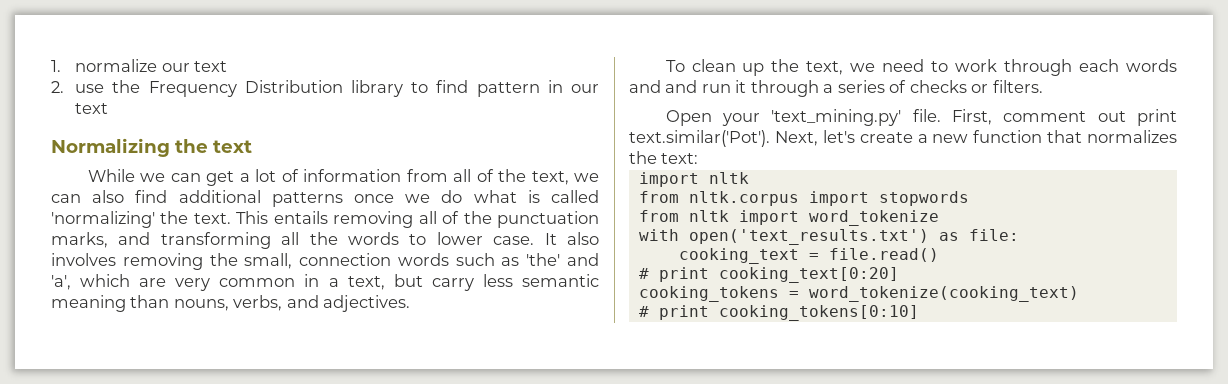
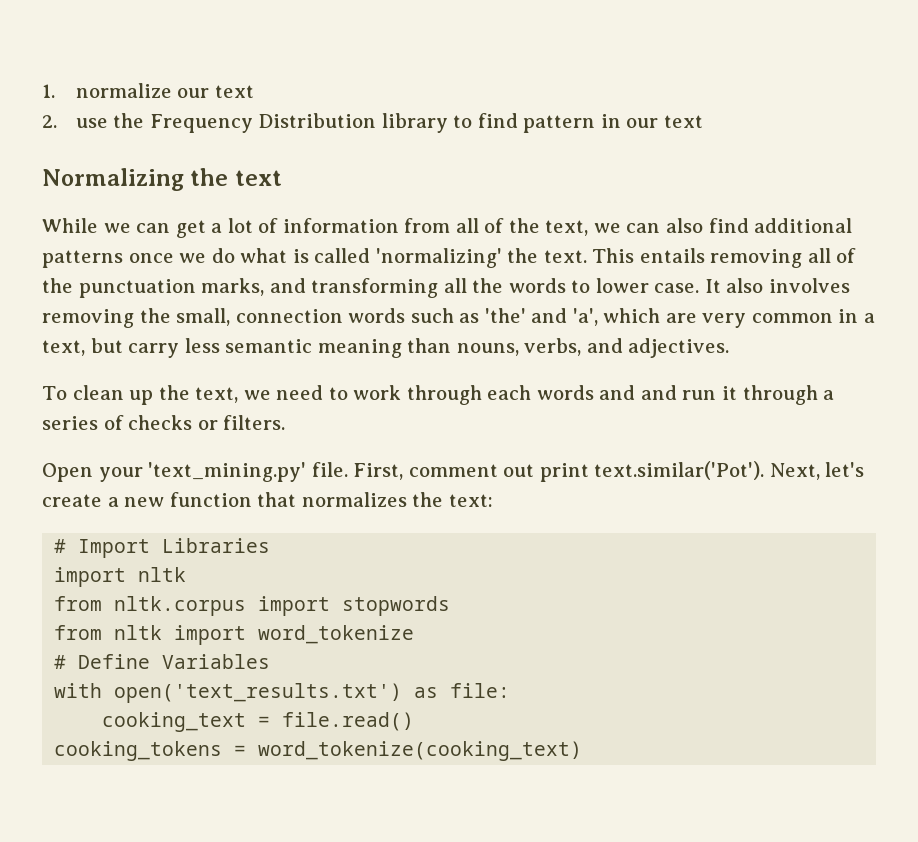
(699, 158) none -> [54,538,271,558] // # Import Libraries
(939, 218) none -> [54,654,271,669] // # Define Variables
[638,267,899,283] // # print cooking_text[0:20] -> (415, 721) none
[638,305,919,321] // # print cooking_tokens[0:10] -> (583, 751) none

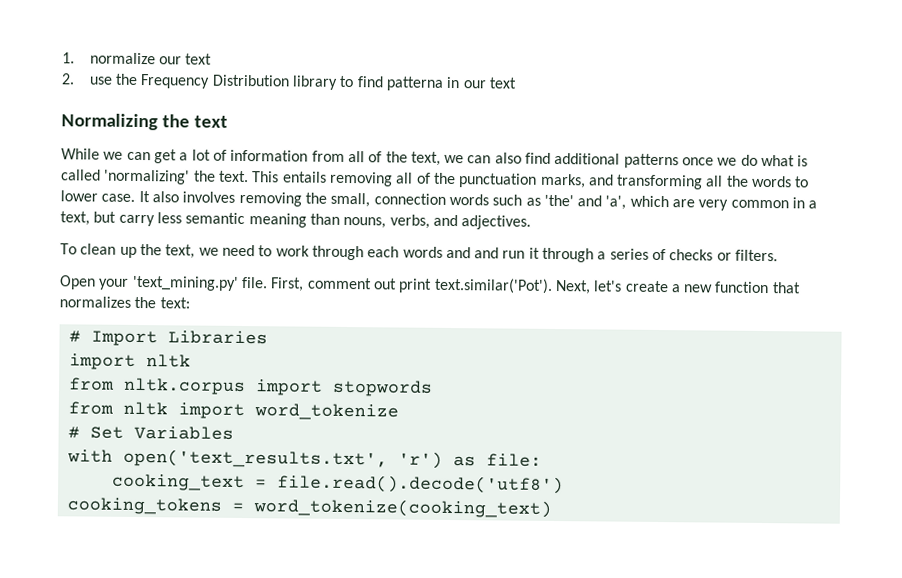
[523,115,596,133] pattern -> [385,76,444,91] patterna
[78,654,151,669] Define -> [89,426,124,439] Set
[114,683,403,703] open('text_results.txt') -> [122,448,443,469] open('text_results.txt', 'r')
[282,712,415,731] file.read() -> [276,474,564,495] file.read().decode('utf8')

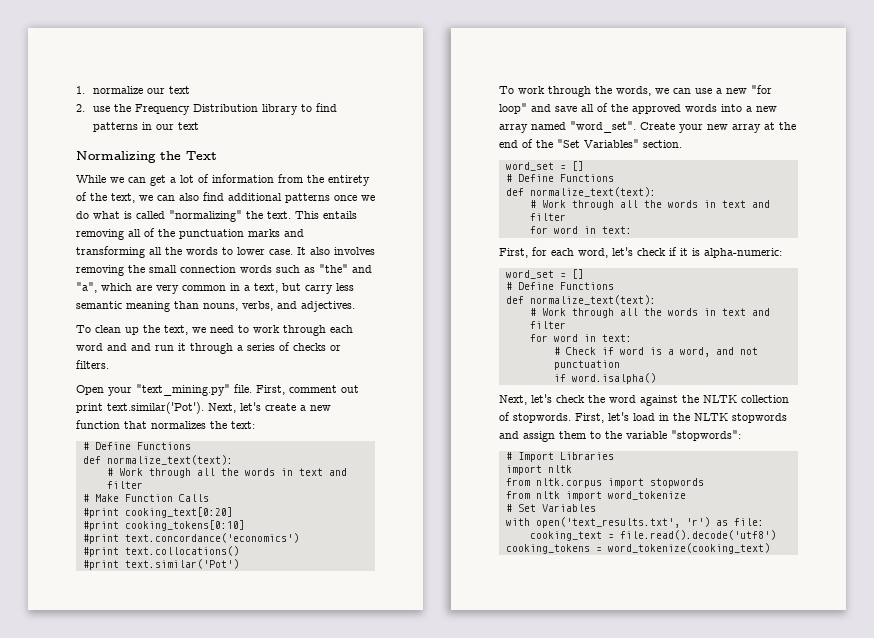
[385,76,444,91] patterna -> [93,122,139,132] patterns
[193,115,228,128] text -> [186,151,217,160] Text
[347,150,365,163] all -> [307,175,370,186] the entirety
[103,169,191,185] 'normalizing' -> [169,210,242,222] "normalizing"
[539,173,586,189] marks, -> [248,229,280,237] marks
[330,192,371,208] small, -> [149,265,177,273] small
[543,194,627,210] 'the' and 'a', -> [319,264,372,273] [76,282,97,293] "the" and "a",
[402,246,443,258] words -> [76,343,103,351] word
[131,275,239,291] 'text_mining.py' -> [136,384,230,396] "text_mining.py"
(190, 303) none -> [82,442,191,450] [82,455,233,465] [106,468,347,478] [106,481,143,489] [82,494,209,502] [82,507,233,518] [82,520,245,531] [82,533,299,544] [82,546,239,557] [82,559,239,570] [499,85,772,97] [499,103,777,114] [499,121,796,133] [499,139,682,148] [505,161,584,171] [505,174,614,182] [505,187,656,197] [529,200,770,210] [529,213,566,221] [529,226,632,234] [499,247,782,258] [505,269,584,279] [505,282,614,290] [505,295,656,305] [529,308,770,318] [529,321,566,329] [529,334,632,342] [553,347,758,357] [553,360,620,370] [553,373,656,384] [499,394,789,406] [499,412,787,423] [499,430,741,442] // # Define Functions // def normalize_text(text): // # Work through all the words in text and filter // # Make Function Calls // #print cooking_text[0:20] // #print cooking_tokens[0:10] // #print text.concordance('economics') // #print text.collocations() // #print text.similar('Pot') // To work through the words, we can use a new "for loop" and save all of the approved words into a new array named "word_set". Create your new array at the end of the "Set Variables" section. // word_set = [] // # Define Functions // def normalize_text(text): // # Work through all the words in text and filter // for word in text: // First, for each word, let's check if it is alpha-numeric: // word_set = [] // # Define Functions // def normalize_text(text): // # Work through all the words in text and filter // for word in text: // # Check if word is a word, and not punctuation // if word.isalpha() // Next, let's check the word against the NLTK collection of stopwords. First, let's load in the NLTK stopwords and assign them to the variable "stopwords":

